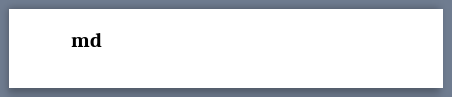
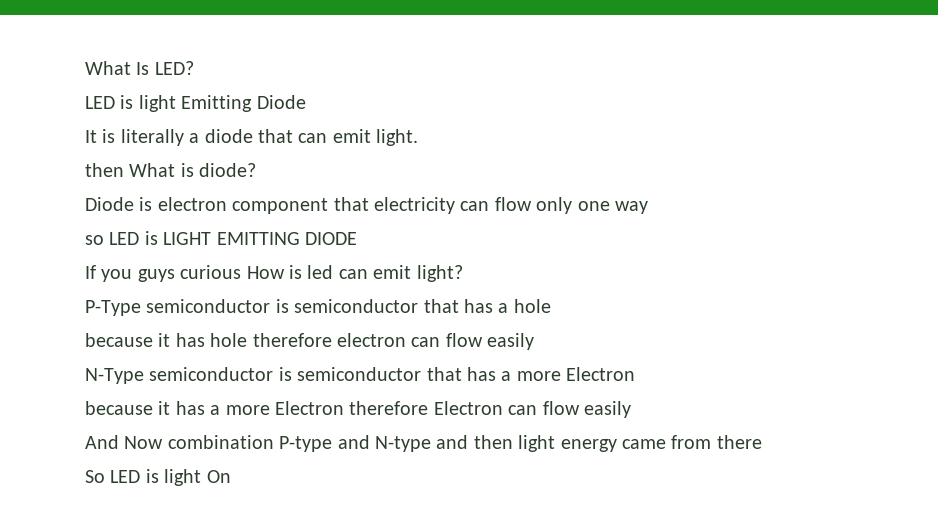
[71,32,102,47] md -> [85,61,194,75] [85,95,306,112] [85,129,419,146] [85,163,257,177] [85,197,648,214] [85,231,357,245] [85,265,463,282] [85,299,551,316] [85,333,535,350] [85,367,636,384] [85,401,631,418] [85,435,762,452] [85,469,231,486] What Is LED? // LED is light Emitting Diode // It is literally a diode that can emit light. // then What is diode? // Diode is electron component that electricity can flow only one way // so LED is LIGHT EMITTING DIODE // If you guys curious How is led can emit light? // P-Type semiconductor is semiconductor that has a hole // because it has hole therefore electron can flow easily // N-Type semiconductor is semiconductor that has a more Electron // because it has a more Electron therefore Electron can flow easily // And Now combination P-type and N-type and then light energy came from there // So LED is light On

